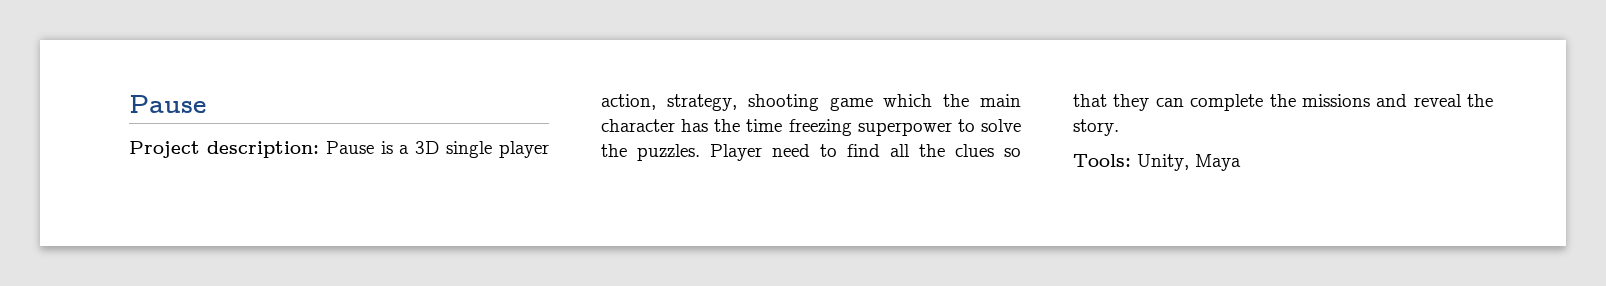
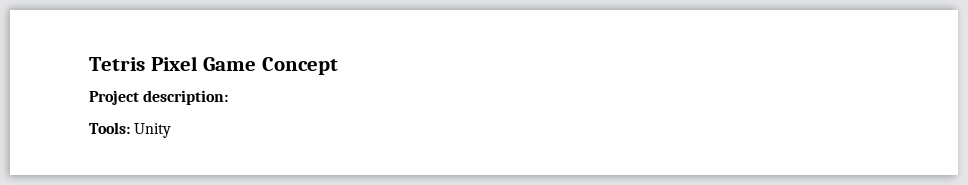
[129,95,206,113] [129,141,549,158] [601,94,1021,111] [601,119,1021,136] [601,144,1021,161] [1073,94,1493,111] [1073,119,1119,136] Pause // Project description: Pause is a 3D single player action, strategy, shooting game which the main character has the time freezing superpower to solve the puzzles. Player need to find all the clues so that they can complete the missions and reveal the story. -> [89,56,339,75] [89,90,229,105] Tetris Pixel Game Concept // Project description:
[1137,154,1241,171] Unity, Maya -> [134,123,172,138] Unity

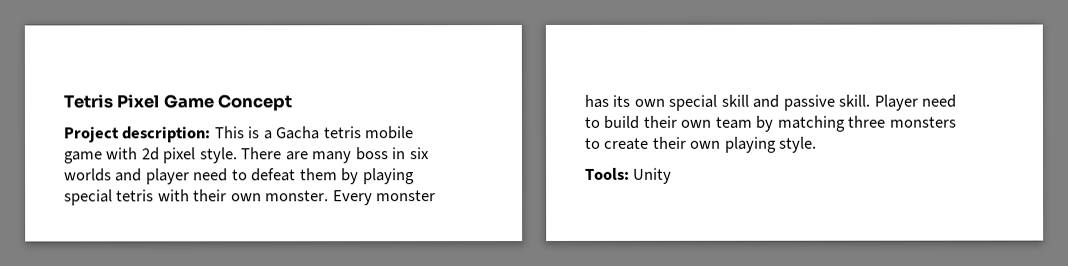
(229, 97) none -> [213,126,415,140] [64,147,430,164] [64,168,415,185] [64,189,437,206] [584,94,957,111] [584,115,956,132] [585,136,818,153] This is a Gacha tetris mobile game with 2d pixel style. There are many boss in six worlds and player need to defeat them by playing special tetris with their own monster. Every monster has its own special skill and passive skill. Player need to build their own team by matching three monsters to create their own playing style.

